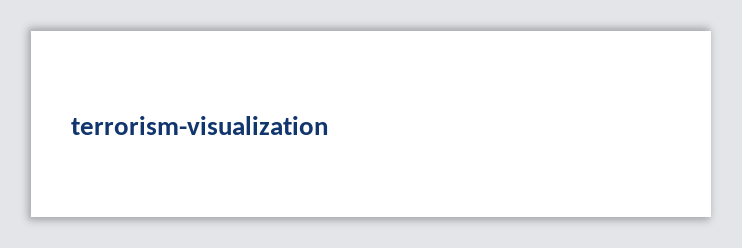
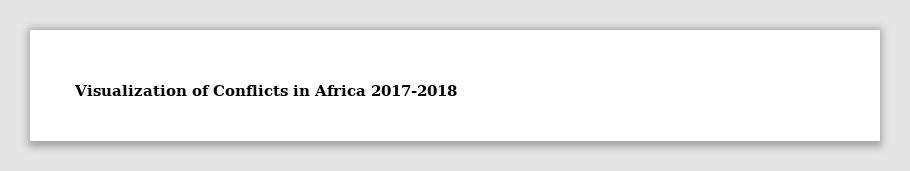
[71,116,328,135] terrorism-visualization -> [74,85,457,96] Visualization of Conflicts in Africa 2017-2018

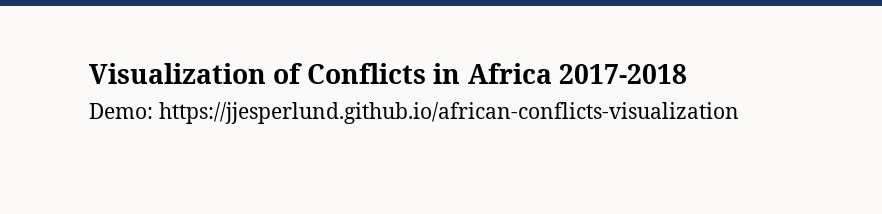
(457, 90) none -> [89,102,739,124] // Demo: https://jjesperlund.github.io/african-conflicts-visualization

